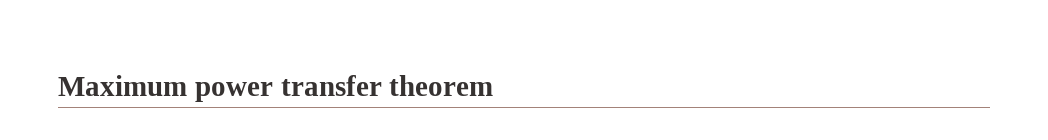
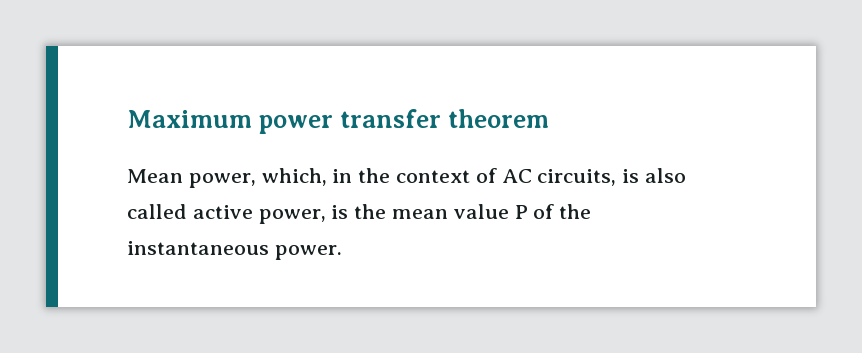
(494, 85) none -> [127,168,687,188] [127,204,592,224] [127,241,342,260] // Mean power, which, in the context of AC circuits, is also called active power, is the mean value P of the instantaneous power.

